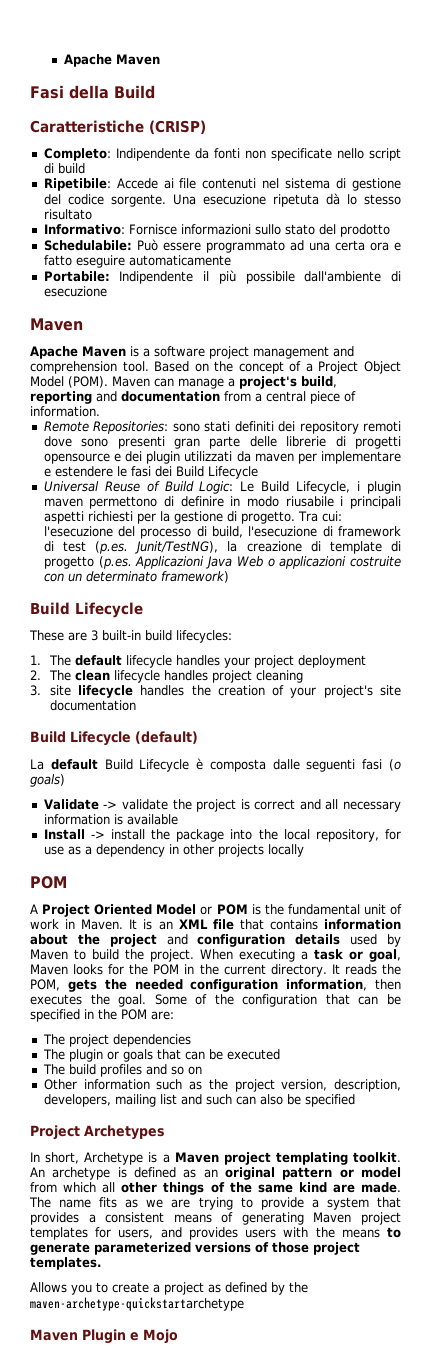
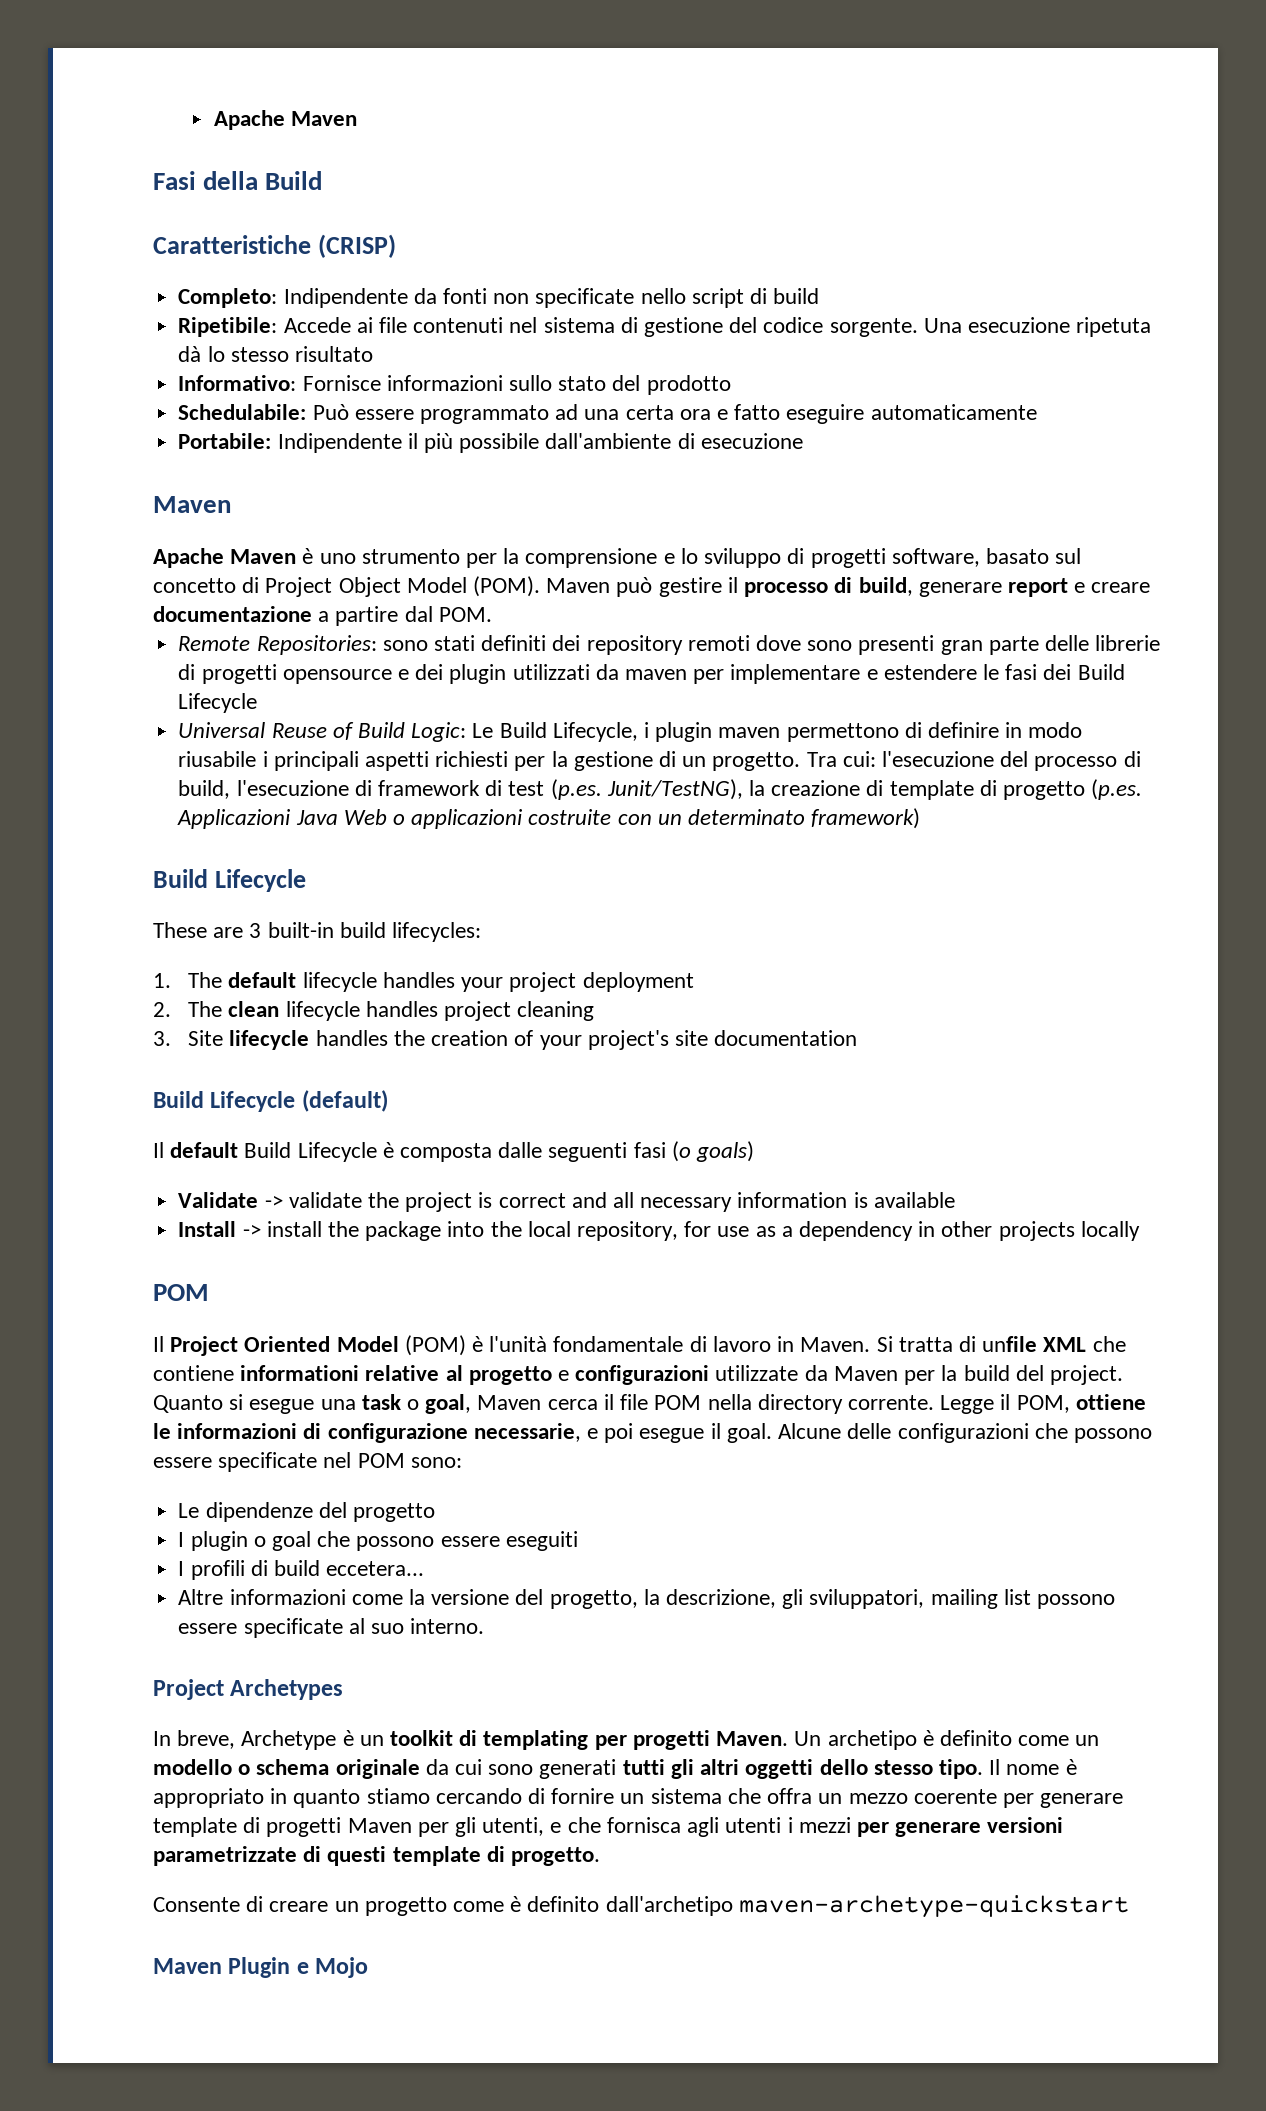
[130,346,354,359] [30,361,313,374] is a software project management and comprehension tool. Based on the concept of a -> [302,548,1082,568] [153,577,260,593] è uno strumento per la comprensione e lo sviluppo di progetti software, basato sul concetto di
[154,376,337,389] [30,391,356,404] [30,406,100,417] can manage a project's build, reporting and documentation from a central piece of information. -> [616,577,1151,597] [153,606,492,626] può gestire il processo di build, generare report e creare documentazione a partire dal POM.
(237, 516) none -> [682,756,707,767] un
[49,685,71,696] site -> [188,1030,224,1046] Site
[30,759,44,770] La -> [153,1142,164,1158] Il
[30,904,38,914] A -> [153,1336,164,1352] Il
[200,904,403,915] [30,919,401,930] [30,934,401,947] [30,949,401,962] [30,964,401,977] [30,979,401,992] [30,994,401,1007] [30,1009,174,1022] [42,1034,191,1047] [42,1049,280,1062] [42,1064,202,1077] [43,1079,401,1092] [43,1094,355,1107] [30,1125,165,1140] [30,1152,401,1165] [30,1167,401,1180] [30,1182,401,1195] [29,1197,401,1210] [30,1212,401,1225] [30,1227,402,1240] [30,1242,360,1255] [30,1257,101,1270] [30,1282,308,1295] [30,1297,244,1311] or POM is the fundamental unit of work in Maven. It is an XML file that contains information about the project and configuration details used by Maven to build the project. When executing a task or goal, Maven looks for the POM in the current directory. It reads the POM, gets the needed configuration information, then executes the goal. Some of the configuration that can be specified in the POM are: // The project dependencies // The plugin or goals that can be executed // The build profiles and so on // Other information such as the project version, description, developers, mailing list and such can also be specified // Project Archetypes // In short, Archetype is a Maven project templating toolkit. An archetype is defined as an original pattern or model from which all other things of the same kind are made. The name fits as we are trying to provide a system that provides a consistent means of generating Maven project templates for users, and provides users with the means to generate parameterized versions of those project templates. // Allows you to create a project as defined by the maven-archetype-quickstartarchetype -> [404,1335,1126,1356] [153,1365,1123,1385] [153,1394,1146,1414] [153,1423,1152,1443] [153,1452,462,1472] [178,1502,435,1522] [178,1531,578,1551] [178,1560,425,1580] [178,1589,1116,1609] [178,1618,485,1638] [153,1679,344,1700] [153,1730,1100,1750] [153,1759,1077,1779] [153,1788,1124,1808] [153,1817,1064,1837] [153,1846,601,1866] [153,1895,1129,1918] (POM) è l'unità fondamentale di lavoro in Maven. Si tratta di unfile XML che contiene informationi relative al progetto e configurazioni utilizzate da Maven per la build del project. Quanto si esegue una task o goal, Maven cerca il file POM nella directory corrente. Legge il POM, ottiene le informazioni di configurazione necessarie, e poi esegue il goal. Alcune delle configurazioni che possono essere specificate nel POM sono: // Le dipendenze del progetto // I plugin o goal che possono essere eseguiti // I profili di build eccetera... // Altre informazioni come la versione del progetto, la descrizione, gli sviluppatori, mailing list possono essere specificate al suo interno. // Project Archetypes // In breve, Archetype è un toolkit di templating per progetti Maven. Un archetipo è definito come un modello o schema originale da cui sono generati tutti gli altri oggetti dello stesso tipo. Il nome è appropriato in quanto stiamo cercando di fornire un sistema che offra un mezzo coerente per generare template di progetti Maven per gli utenti, e che fornisca agli utenti i mezzi per generare versioni parametrizzate di questi template di progetto. // Consente di creare un progetto come è definito dall'archetipo maven-archetype-quickstart

